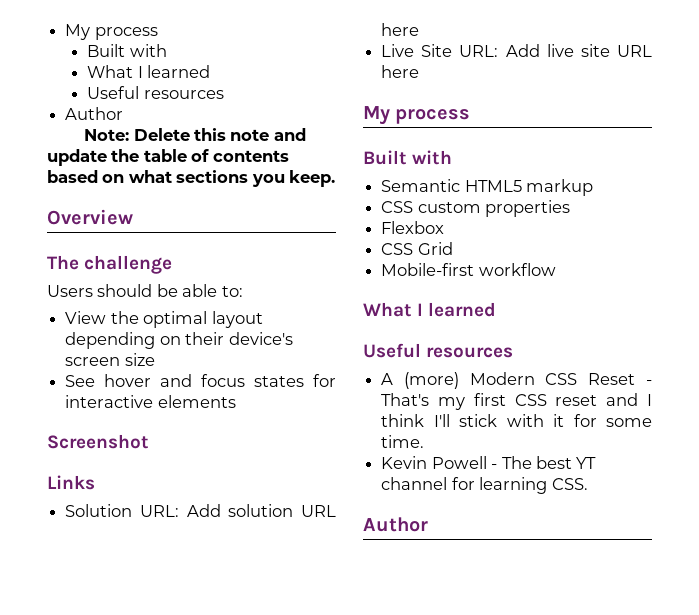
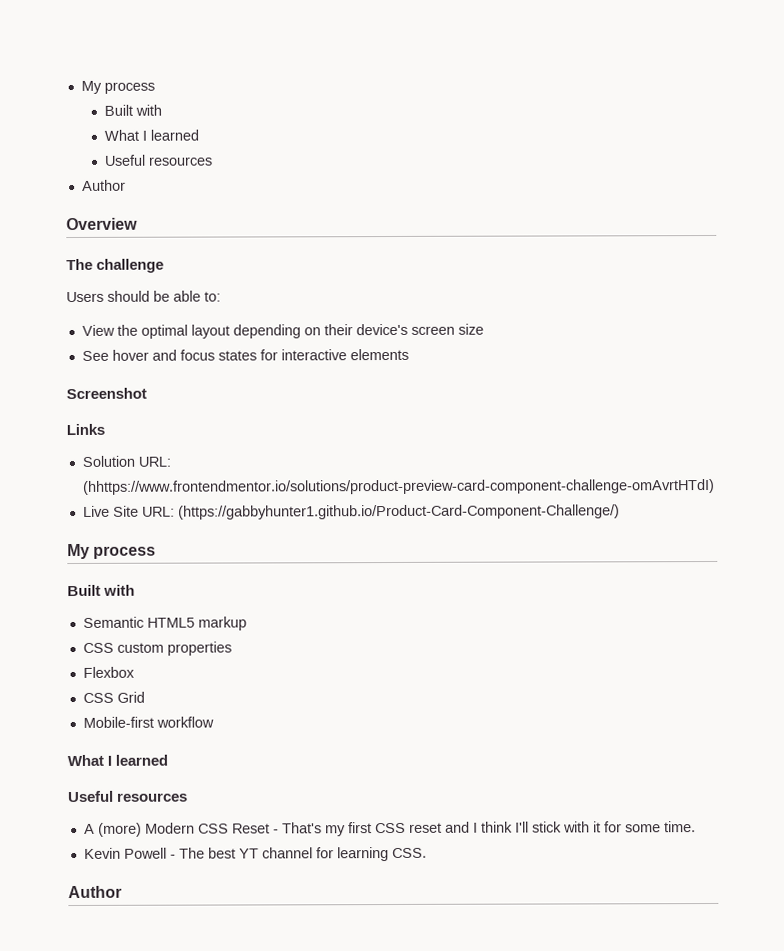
[84,128,306,141] [47,149,289,166] [47,170,336,187] // Note: Delete this note and update the table of contents based on what sections you keep. -> (126, 185) none
[186,504,336,517] [381,23,420,36] Add solution URL here -> [82,478,715,495] (hhttps://www.frontendmentor.io/solutions/product-preview-card-component-challenge-omAvrtHTdI)
[505,44,653,57] [381,65,420,78] Add live site URL here -> [177,504,620,520] (https://gabbyhunter1.github.io/Product-Card-Component-Challenge/)

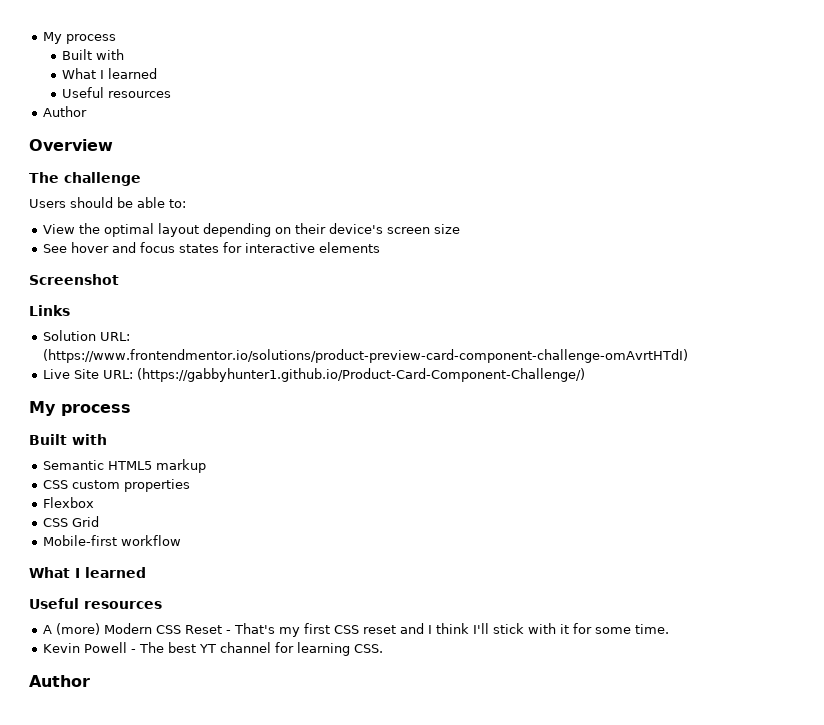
[82,478,715,495] (hhttps://www.frontendmentor.io/solutions/product-preview-card-component-challenge-omAvrtHTdI) -> [42,349,688,363] (https://www.frontendmentor.io/solutions/product-preview-card-component-challenge-omAvrtHTdI)

